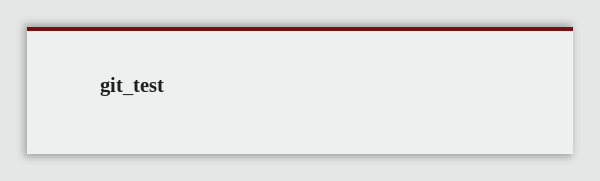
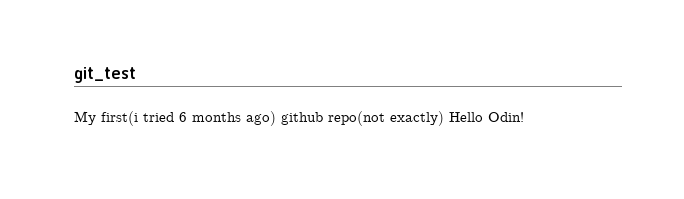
(164, 86) none -> [74,111,524,126] // My first(i tried 6 months ago) github repo(not exactly) Hello Odin!

